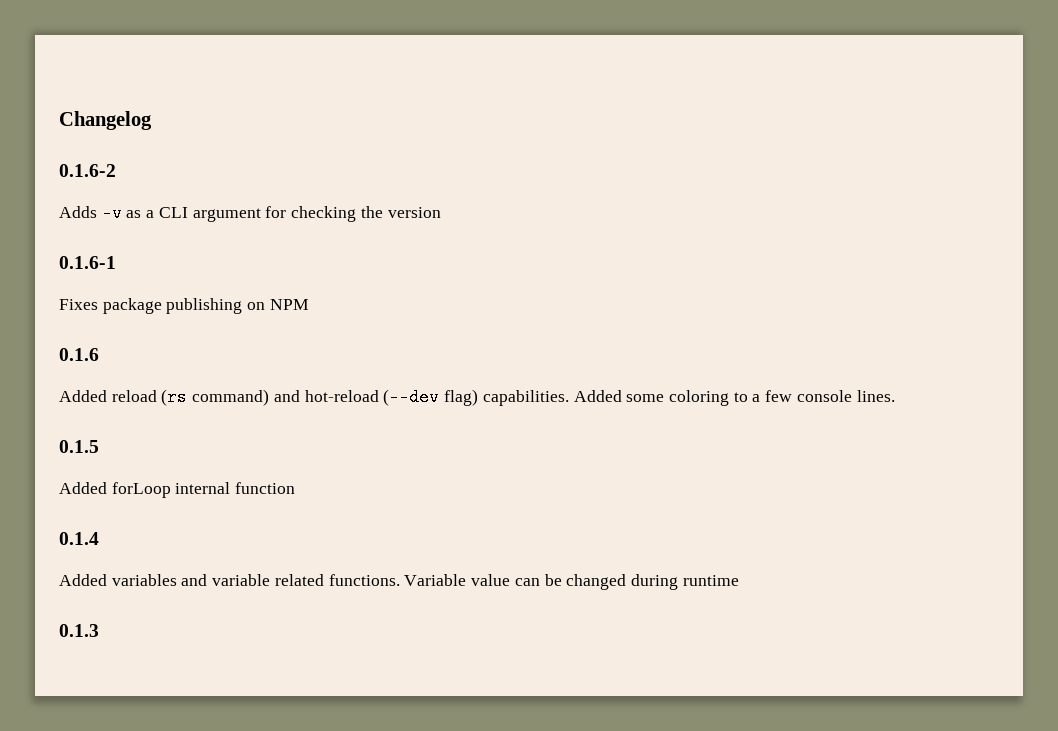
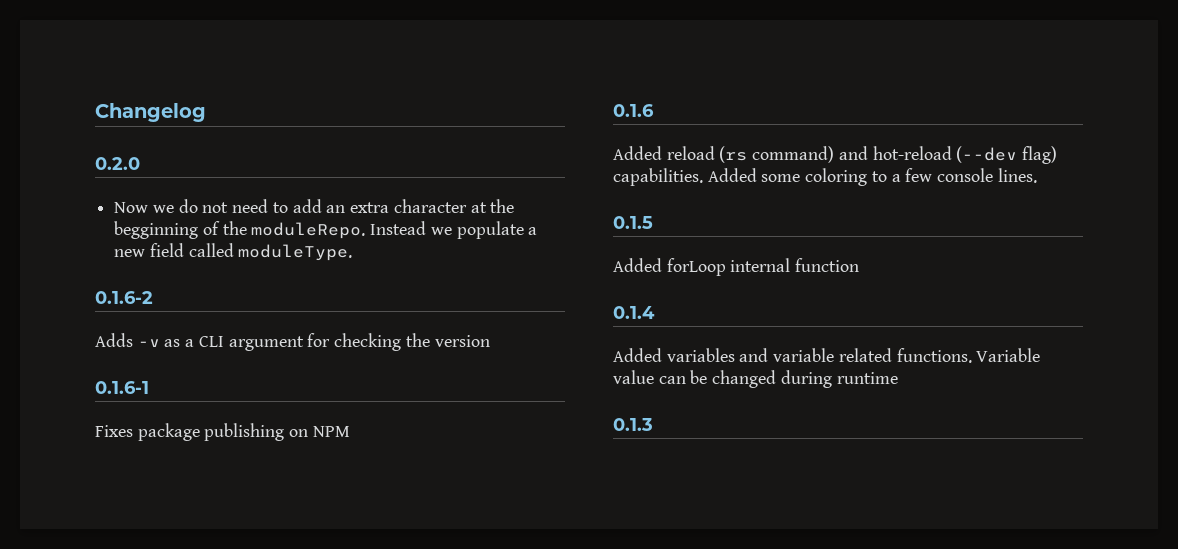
(152, 120) none -> [95,157,140,170] [114,199,515,213] [114,221,538,239] [114,243,353,261] // 0.2.0 // Now we do not need to add an extra character at the begginning of the moduleRepo. Instead we populate a new field called moduleType.

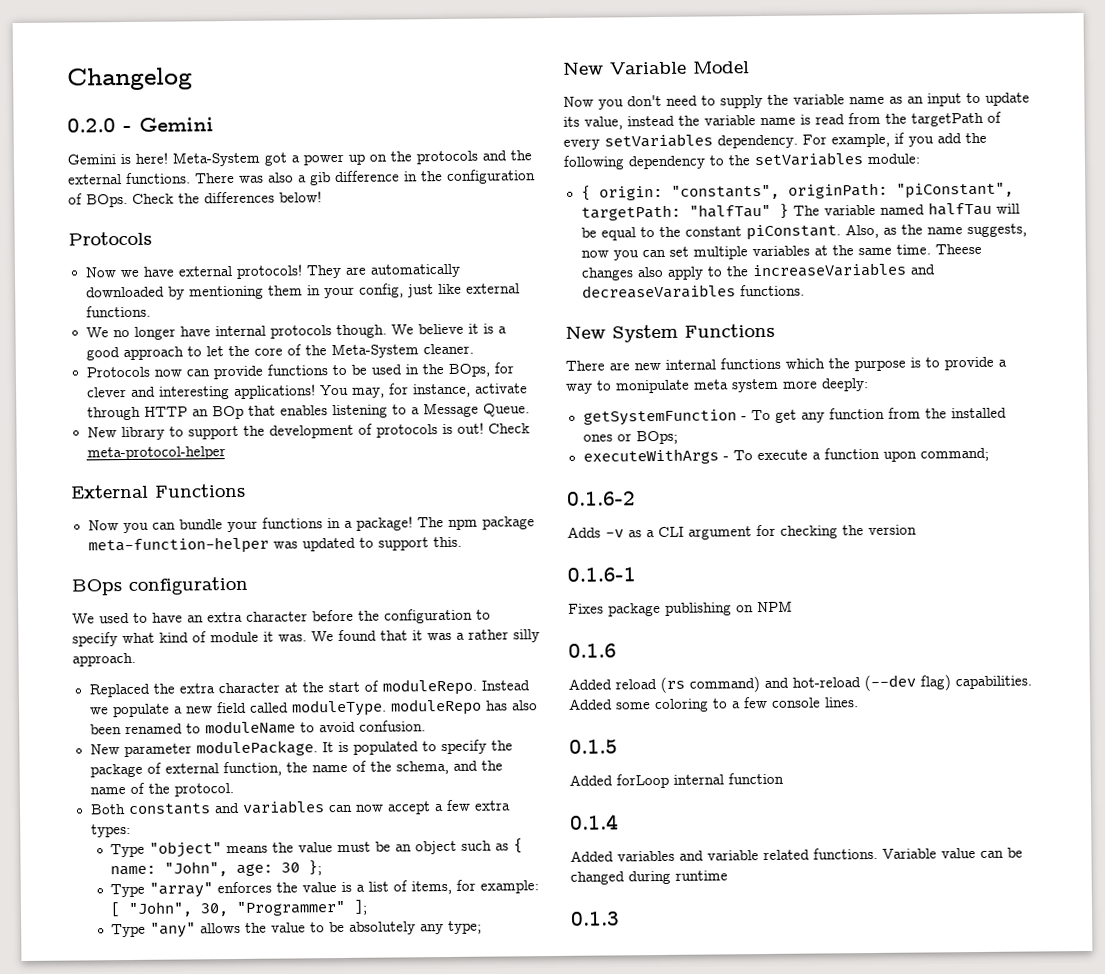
[114,199,346,213] // Now we do not need to add an -> [123,117,214,133] [67,150,532,167] [68,169,536,186] [68,191,322,208] [68,231,152,246] [84,263,461,279] [85,283,520,300] [85,305,151,318] [85,323,507,340] [85,343,474,361] [85,362,514,380] [86,383,528,400] [86,402,530,421] [86,422,530,441] [86,446,226,461] [70,483,246,499] [87,516,535,534] [87,536,462,555] [71,576,248,596] [72,608,491,624] [72,629,540,647] [72,652,136,667] [88,683,175,698] - Gemini // Gemini is here! Meta-System got a power up on the protocols and the external functions. There was also a gib difference in the configuration of BOps. Check the differences below! // Protocols // Now we have external protocols! They are automatically downloaded by mentioning them in your config, just like external functions. // We no longer have internal protocols though. We believe it is a good approach to let the core of the Meta-System cleaner. // Protocols now can provide functions to be used in the BOps, for clever and interesting applications! You may, for instance, activate through HTTP an BOp that enables listening to a Message Queue. // New library to support the development of protocols is out! Check meta-protocol-helper // External Functions // Now you can bundle your functions in a package! The npm package meta-function-helper was updated to support this. // BOps configuration // We used to have an extra character before the configuration to specify what kind of module it was. We found that it was a rather silly approach. // Replaced the
[114,221,247,239] begginning of the -> [327,680,379,693] start of
(353, 252) none -> [389,698,538,716] [89,720,426,735] [89,739,513,758] [89,760,503,778] [89,782,234,797] [89,799,511,816] [90,823,131,838] [110,838,524,858] [110,860,323,877] [110,879,540,898] [110,899,369,918] [111,920,483,938] [562,61,750,75] [563,92,1030,110] [563,111,1002,130] [563,132,987,150] [563,152,920,170] [580,182,1014,201] [580,201,1020,221] [580,223,1027,241] [580,243,982,261] [580,262,936,281] [581,284,805,299] [565,323,775,343] [565,356,1007,372] [566,378,869,394] [582,407,1007,426] [582,430,678,445] [582,447,989,465] moduleRepo has also been renamed to moduleName to avoid confusion. // New parameter modulePackage. It is populated to specify the package of external function, the name of the schema, and the name of the protocol. // Both constants and variables can now accept a few extra types: // Type "object" means the value must be an object such as { name: "John", age: 30 }; // Type "array" enforces the value is a list of items, for example: [ "John", 30, "Programmer" ]; // Type "any" allows the value to be absolutely any type; // New Variable Model // Now you don't need to supply the variable name as an input to update its value, instead the variable name is read from the targetPath of every setVariables dependency. For example, if you add the following dependency to the setVariables module: // { origin: "constants", originPath: "piConstant", targetPath: "halfTau" } The variable named halfTau will be equal to the constant piConstant. Also, as the name suggests, now you can set multiple variables at the same time. Theese changes also apply to the increaseVariables and decreaseVaraibles functions. // New System Functions // There are new internal functions which the purpose is to provide a way to monipulate meta system more deeply: // getSystemFunction - To get any function from the installed ones or BOps; // executeWithArgs - To execute a function upon command;

